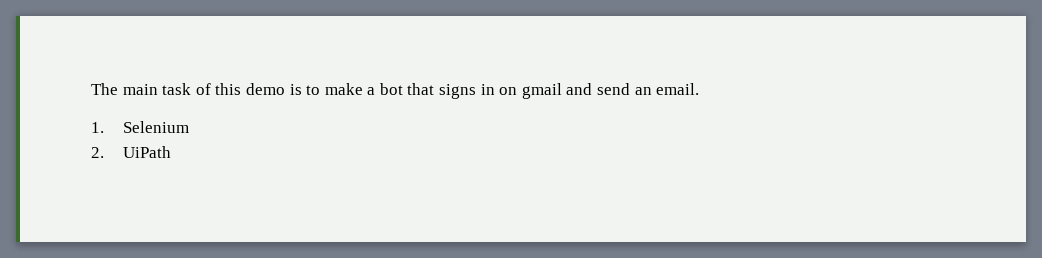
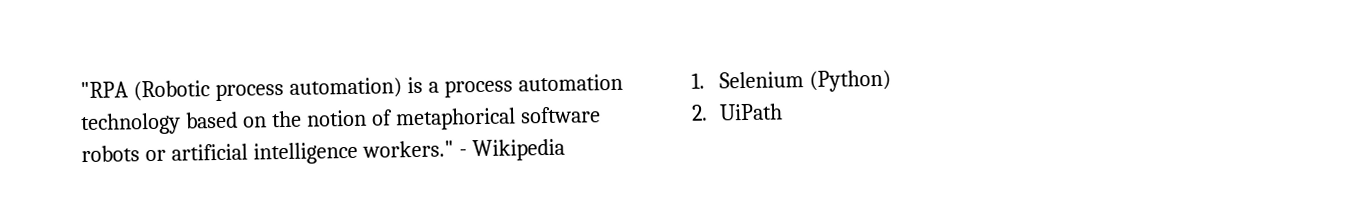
[91,83,700,99] The main task of this demo is to make a bot that signs in on gmail and send an email. -> [80,73,623,102] [81,106,601,136] [81,138,565,165] "RPA (Robotic process automation) is a process automation technology based on the notion of metaphorical software robots or artificial intelligence workers." - Wikipedia
(189, 127) none -> [809,69,892,93] (Python)

